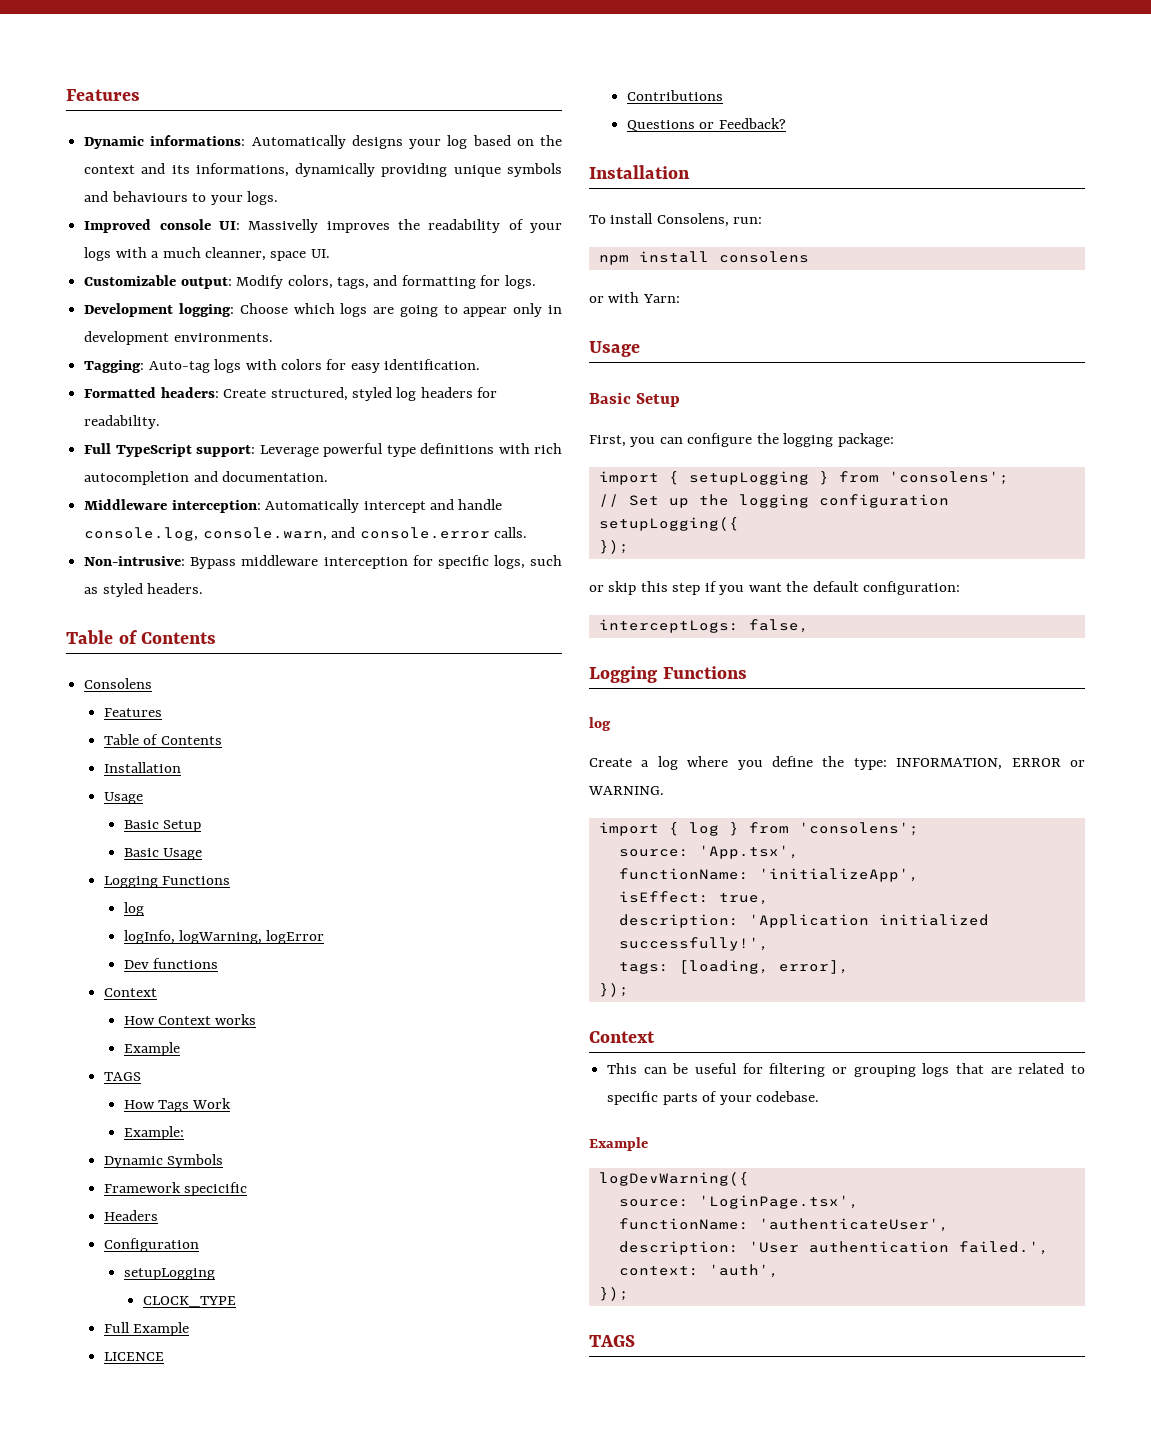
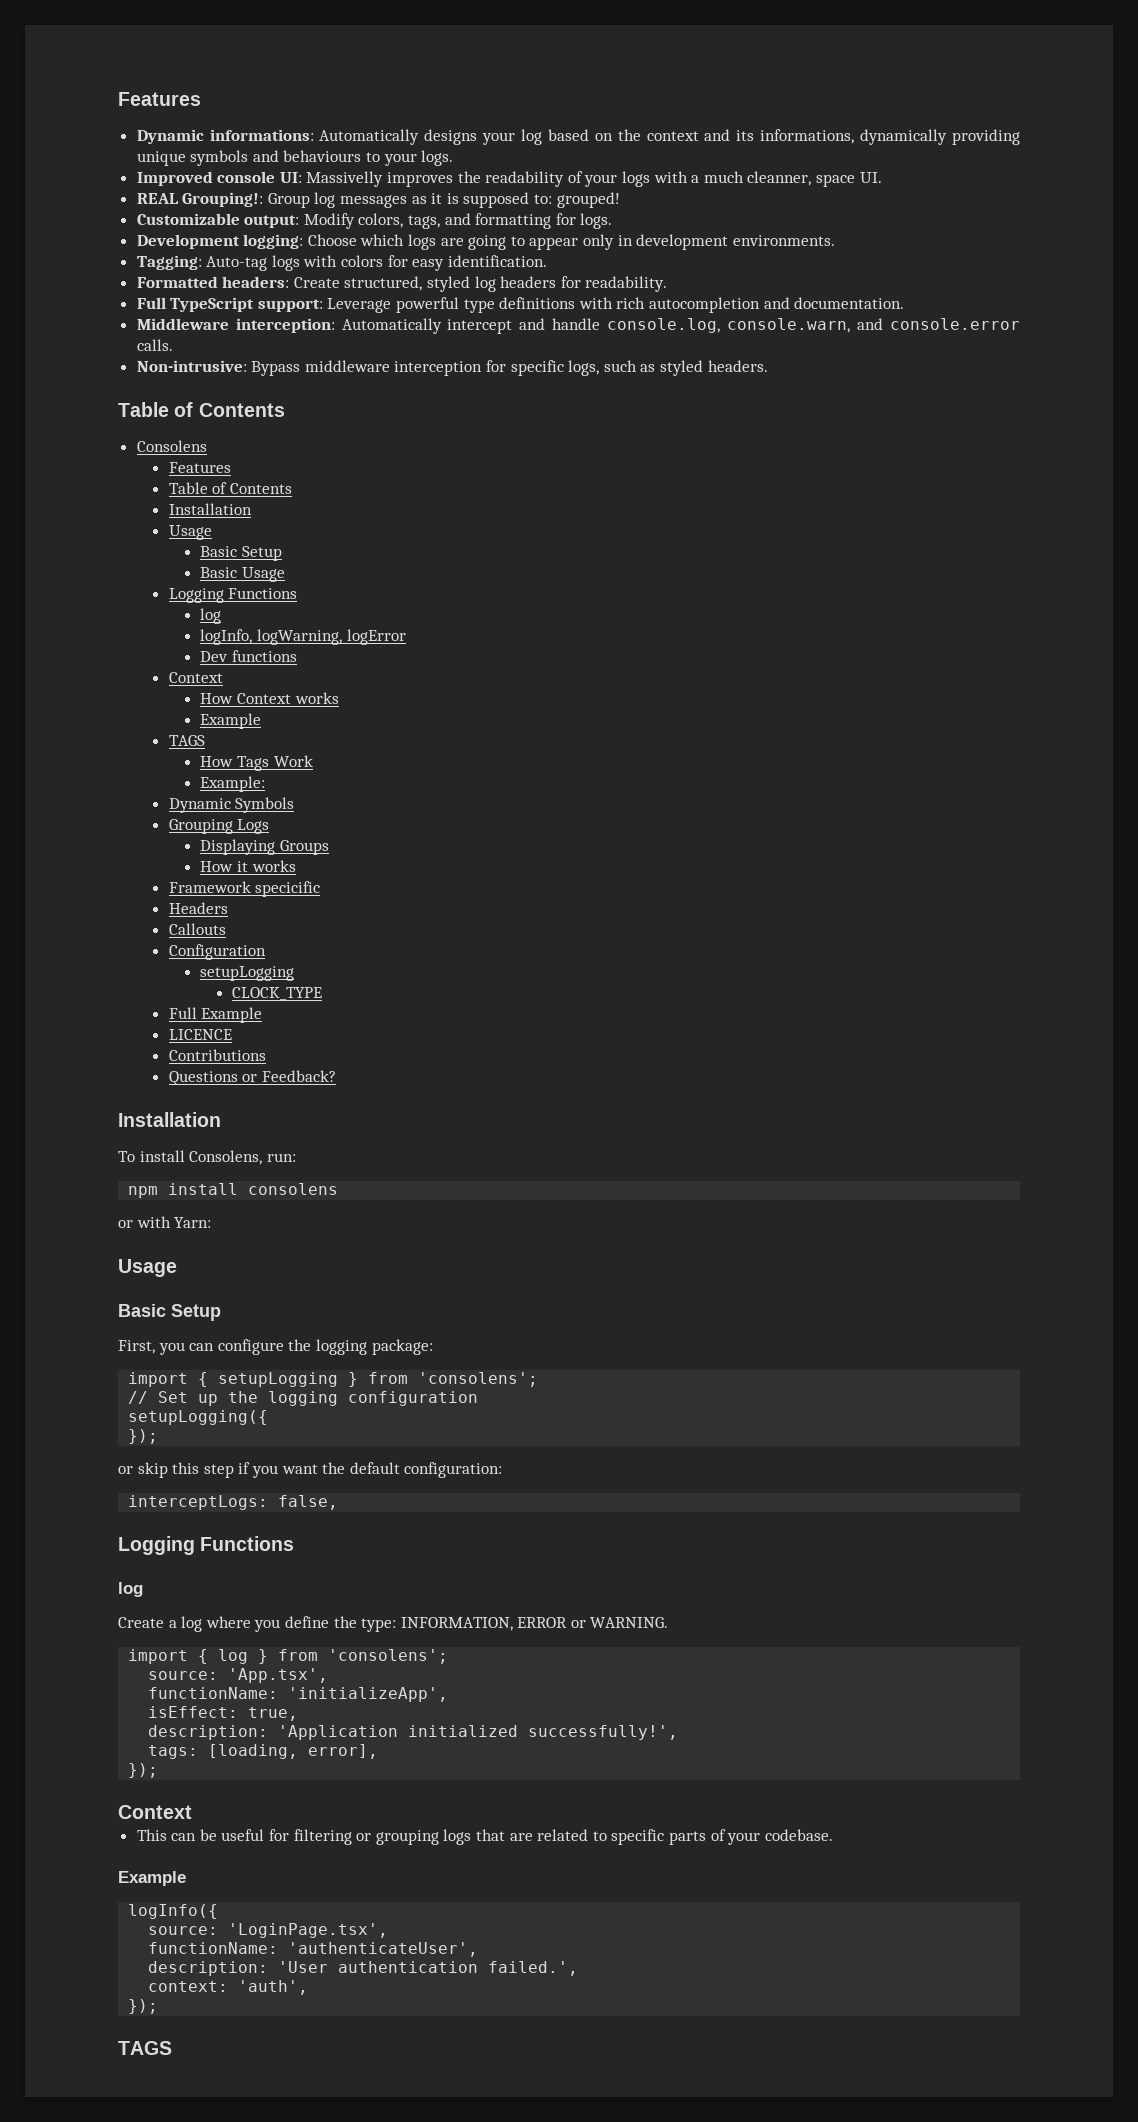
(330, 253) none -> [136,192,620,208] // REAL Grouping!: Group log messages as it is supposed to: grouped!
(224, 1161) none -> [168,819,270,834] [200,839,330,855] [200,860,296,872] // Grouping Logs // Displaying Groups // How it works
(158, 1215) none -> [168,923,226,935] // Callouts
[598,1172,749,1186] logDevWarning({ -> [128,1904,219,1919] logInfo({

